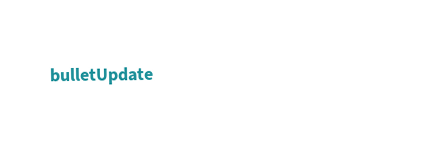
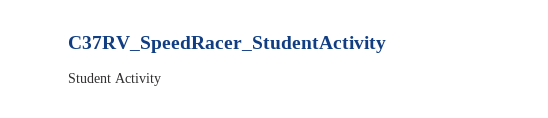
[49,66,154,86] bulletUpdate -> [68,36,386,53] [68,73,161,86] C37RV_SpeedRacer_StudentActivity // Student Activity

